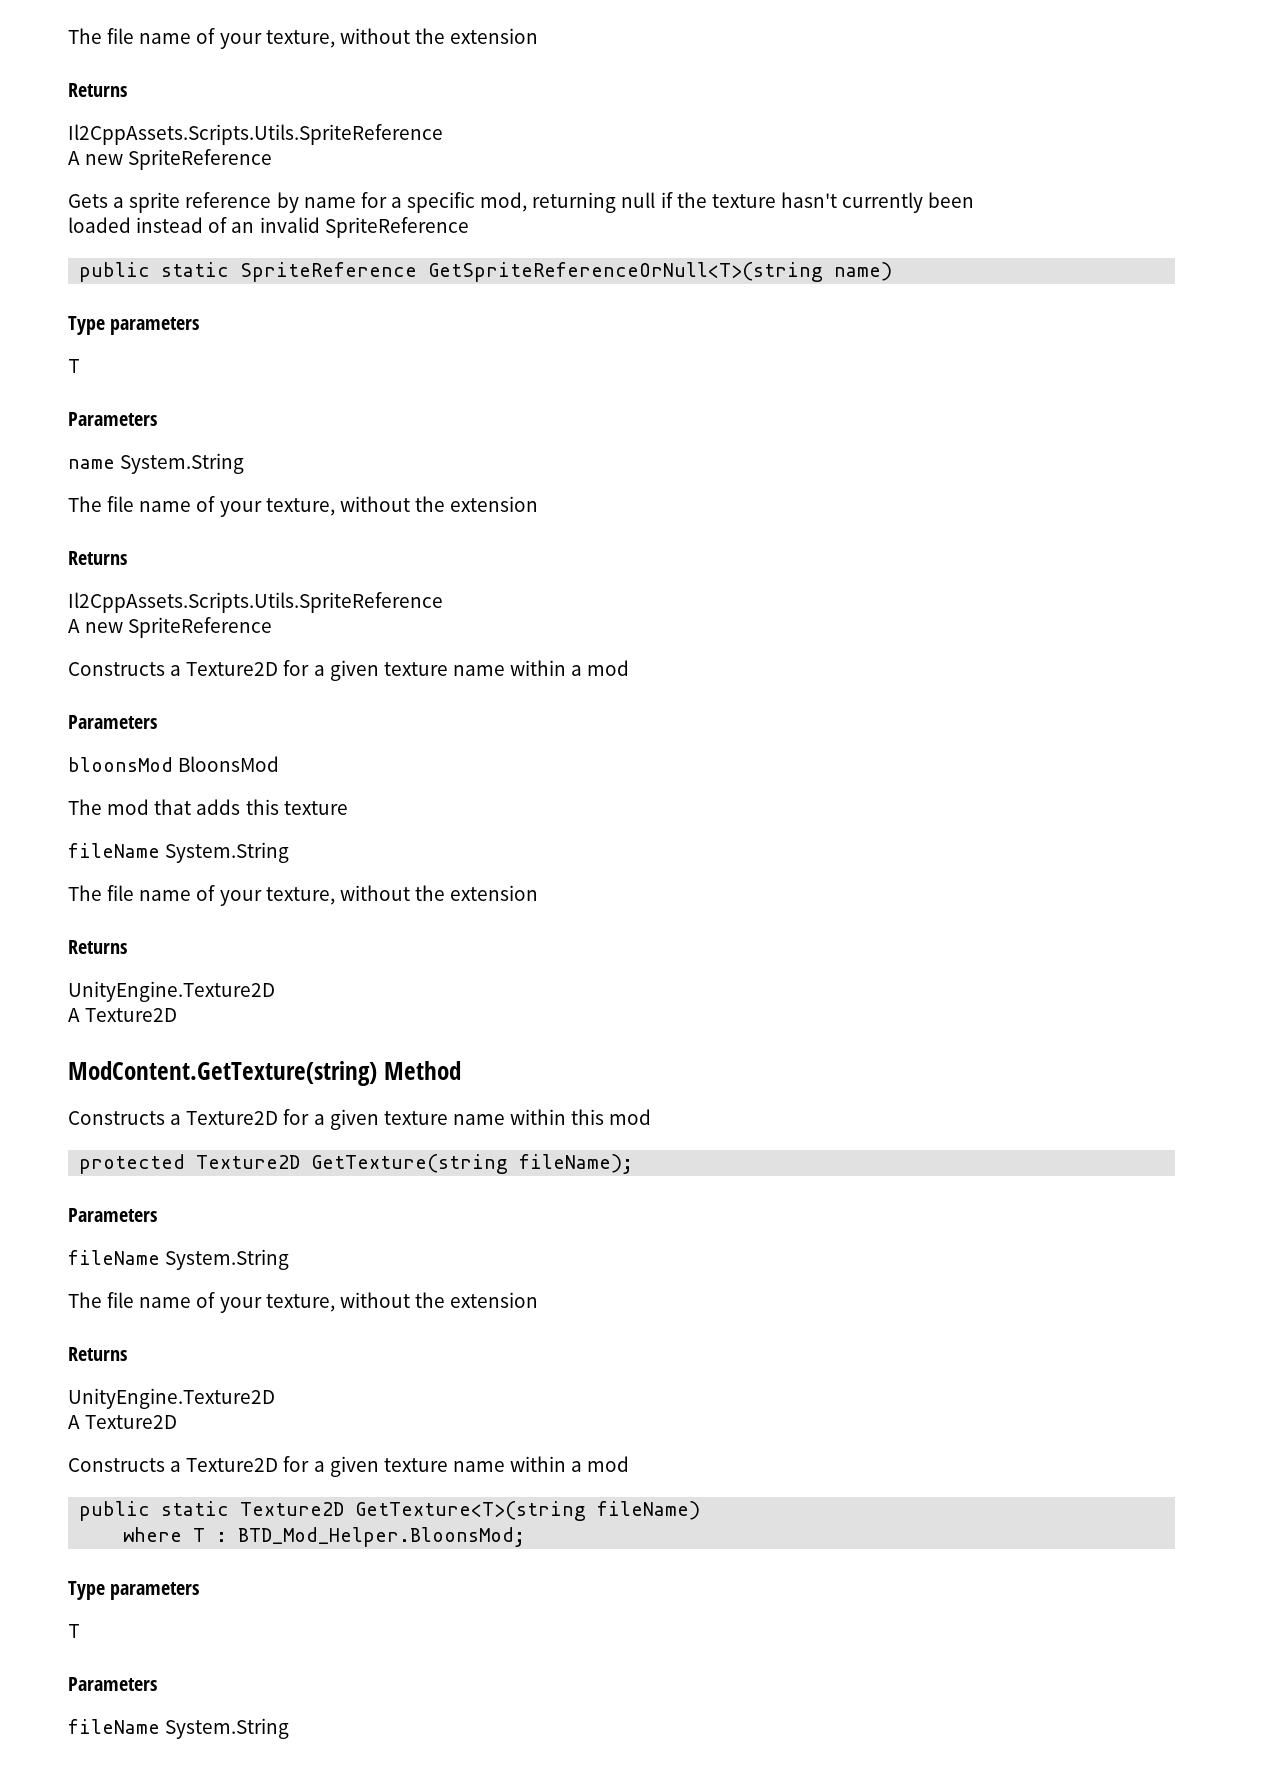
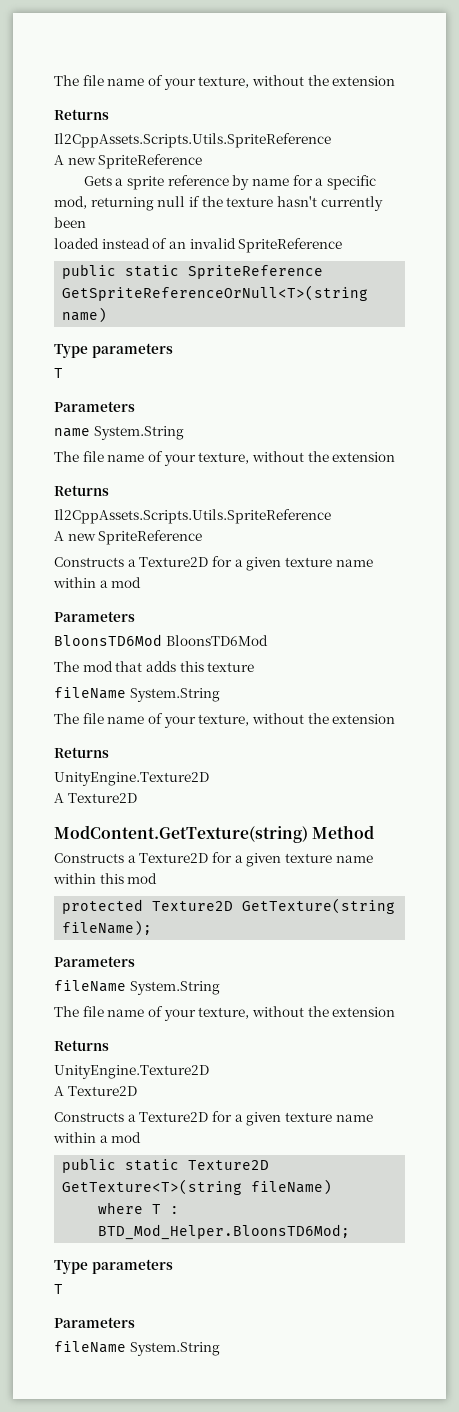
[68,756,280,772] bloonsMod BloonsMod -> [54,634,268,646] BloonsTD6Mod BloonsTD6Mod
[238,1527,526,1547] BTD_Mod_Helper.BloonsMod; -> [98,1224,351,1240] BTD_Mod_Helper.BloonsTD6Mod;

